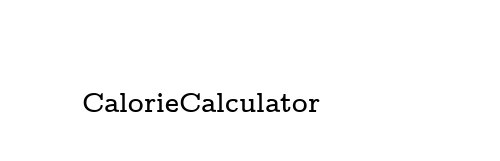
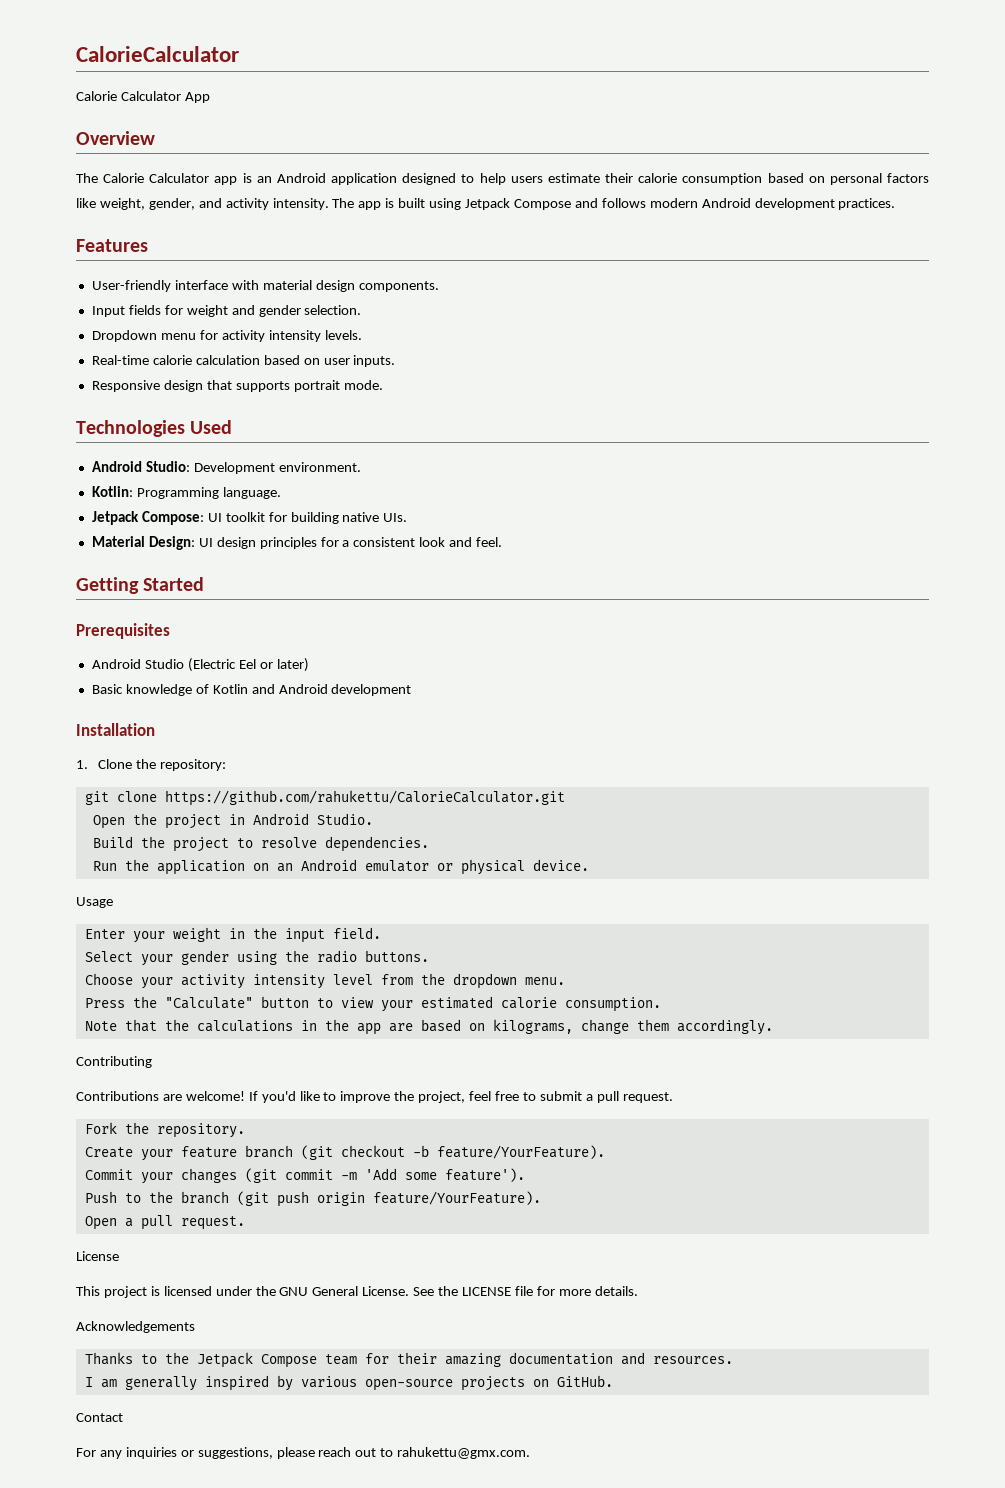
(320, 102) none -> [76,91,210,103] [76,131,155,145] [76,173,929,185] [76,198,896,210] [76,239,148,252] [91,280,439,292] [91,305,362,317] [91,330,362,342] [91,355,396,367] [91,380,383,392] [76,420,233,437] [91,461,361,474] [91,486,281,499] [91,511,408,525] [91,536,503,550] [76,577,205,594] [76,623,170,639] [91,658,309,672] [91,684,412,696] [76,723,155,736] [76,759,226,771] [84,790,565,806] [92,813,373,829] [92,836,429,852] [92,859,589,875] [76,897,113,908] [84,927,381,943] [84,950,429,966] [84,973,565,989] [84,996,661,1012] [84,1019,773,1035] [76,1056,152,1068] [76,1091,673,1103] [84,1122,245,1138] [84,1145,605,1161] [84,1168,525,1184] [84,1191,541,1207] [84,1215,245,1230] [76,1251,119,1261] [76,1286,638,1298] [76,1321,195,1333] [84,1352,733,1368] [84,1375,613,1391] [76,1413,123,1422] [76,1447,531,1459] // Calorie Calculator App // Overview // The Calorie Calculator app is an Android application designed to help users estimate their calorie consumption based on personal factors like weight, gender, and activity intensity. The app is built using Jetpack Compose and follows modern Android development practices. // Features // User-friendly interface with material design components. // Input fields for weight and gender selection. // Dropdown menu for activity intensity levels. // Real-time calorie calculation based on user inputs. // Responsive design that supports portrait mode. // Technologies Used // Android Studio: Development environment. // Kotlin: Programming language. // Jetpack Compose: UI toolkit for building native UIs. // Material Design: UI design principles for a consistent look and feel. // Getting Started // Prerequisites // Android Studio (Electric Eel or later) // Basic knowledge of Kotlin and Android development // Installation // 1. Clone the repository: // git clone https://github.com/rahukettu/CalorieCalculator.git // Open the project in Android Studio. // Build the project to resolve dependencies. // Run the application on an Android emulator or physical device. // Usage // Enter your weight in the input field. // Select your gender using the radio buttons. // Choose your activity intensity level from the dropdown menu. // Press the "Calculate" button to view your estimated calorie consumption. // Note that the calculations in the app are based on kilograms, change them accordingly. // Contributing // Contributions are welcome! If you'd like to improve the project, feel free to submit a pull request. // Fork the repository. // Create your feature branch (git checkout -b feature/YourFeature). // Commit your changes (git commit -m 'Add some feature'). // Push to the branch (git push origin feature/YourFeature). // Open a pull request. // License // This project is licensed under the GNU General License. See the LICENSE file for more details. // Acknowledgements // Thanks to the Jetpack Compose team for their amazing documentation and resources. // I am generally inspired by various open-source projects on GitHub. // Contact // For any inquiries or suggestions, please reach out to rahukettu@gmx.com.

